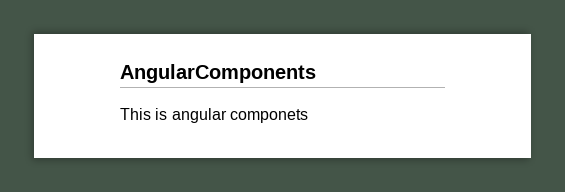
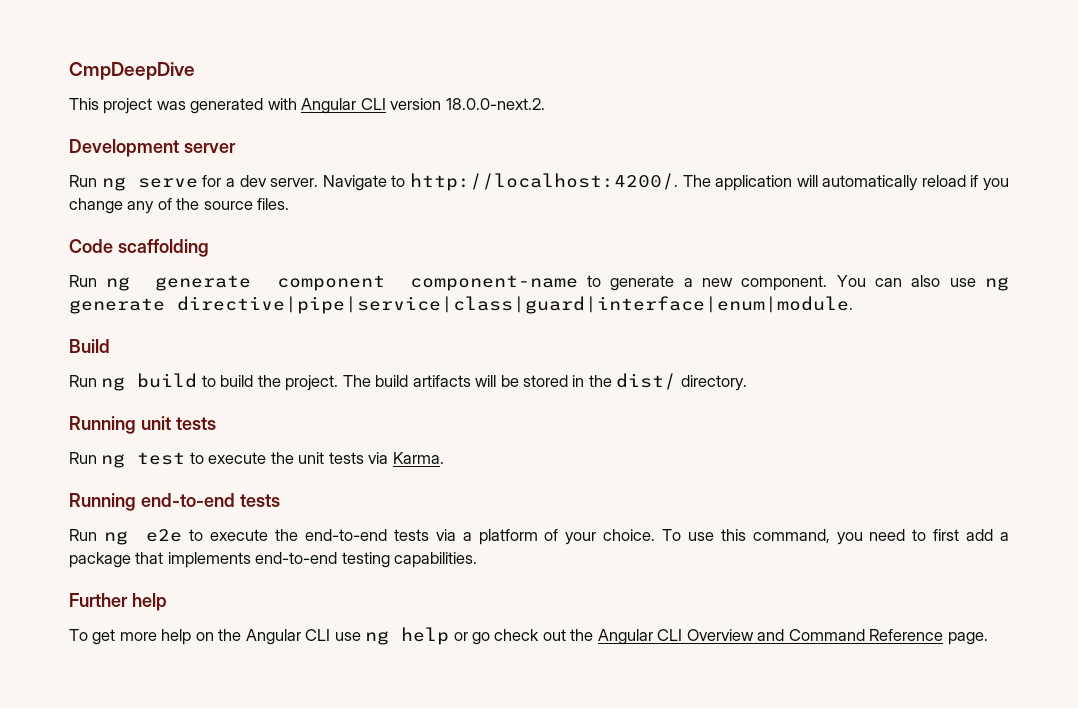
[120,64,316,83] AngularComponents -> [69,62,195,80] CmpDeepDive
[155,108,308,123] is angular componets -> [103,98,545,114] [69,139,236,157] [69,173,1010,191] [69,198,290,214] [69,239,209,257] [69,275,1009,291] [69,296,853,314] [69,339,110,353] [69,373,747,391] [69,416,216,434] [69,452,444,468] [69,493,280,511] [69,529,1009,545] [69,552,478,568] [69,593,167,611] [69,627,988,645] project was generated with Angular CLI version 18.0.0-next.2. // Development server // Run ng serve for a dev server. Navigate to http://localhost:4200/. The application will automatically reload if you change any of the source files. // Code scaffolding // Run ng generate component component-name to generate a new component. You can also use ng generate directive|pipe|service|class|guard|interface|enum|module. // Build // Run ng build to build the project. The build artifacts will be stored in the dist/ directory. // Running unit tests // Run ng test to execute the unit tests via Karma. // Running end-to-end tests // Run ng e2e to execute the end-to-end tests via a platform of your choice. To use this command, you need to first add a package that implements end-to-end testing capabilities. // Further help // To get more help on the Angular CLI use ng help or go check out the Angular CLI Overview and Command Reference page.

